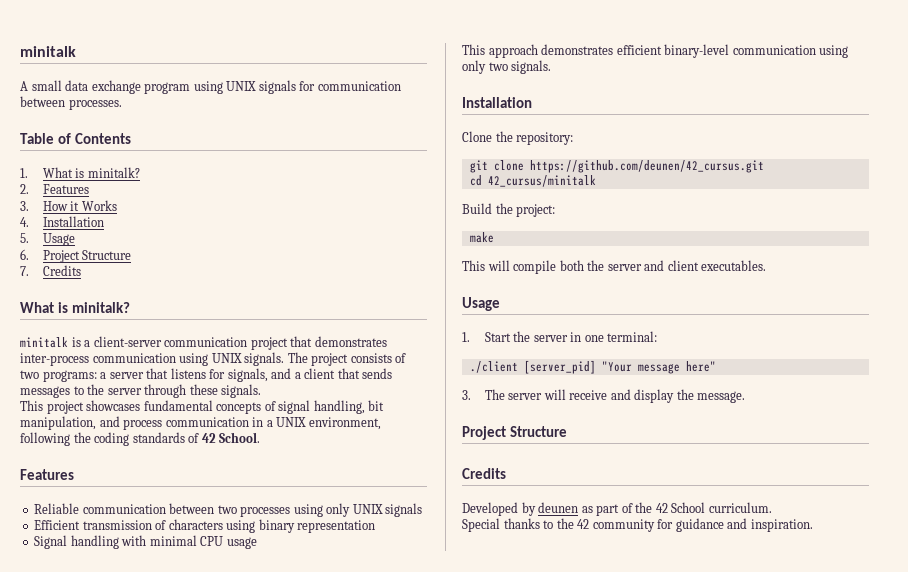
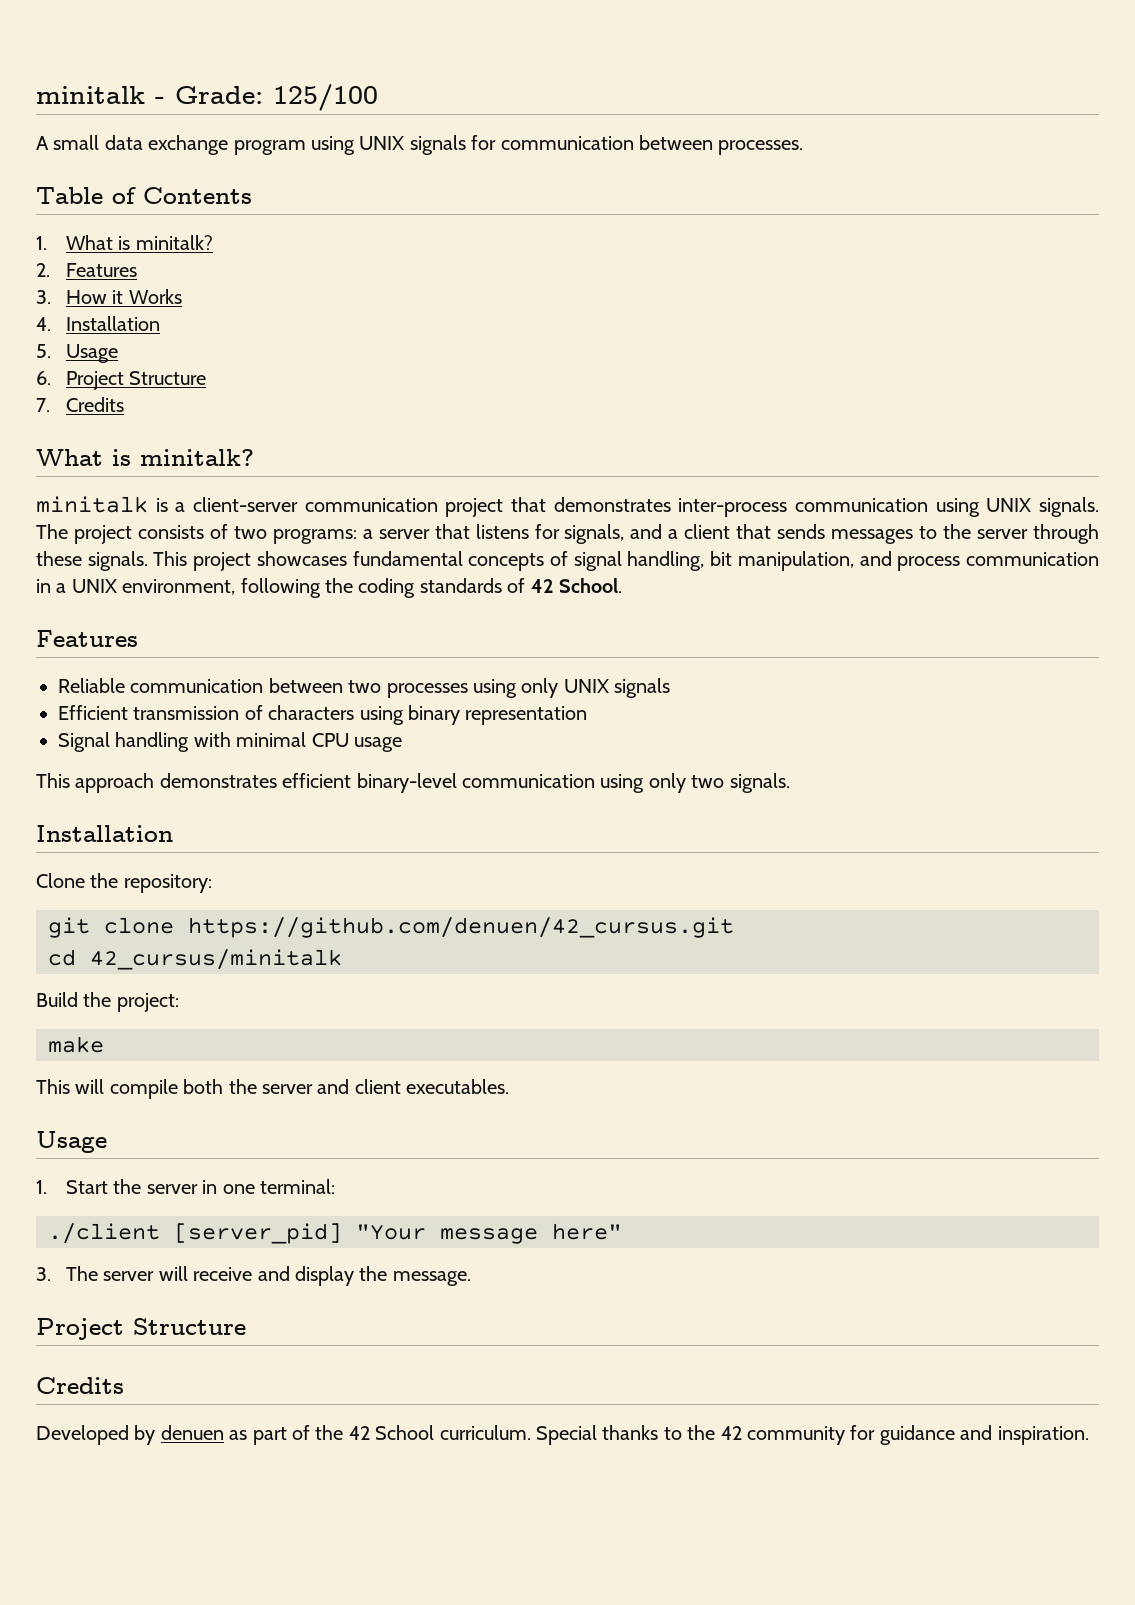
[20,46,76,57] minitalk -> [36,84,378,111] minitalk - Grade: 125/100
(262, 391) // -> (148, 561) none
[529,160,764,173] https://github.com/deunen/42_cursus.git -> [188,917,734,938] https://github.com/denuen/42_cursus.git
[538,502,579,513] deunen -> [160,1425,224,1440] denuen
(772, 507) // -> (531, 1432) none

